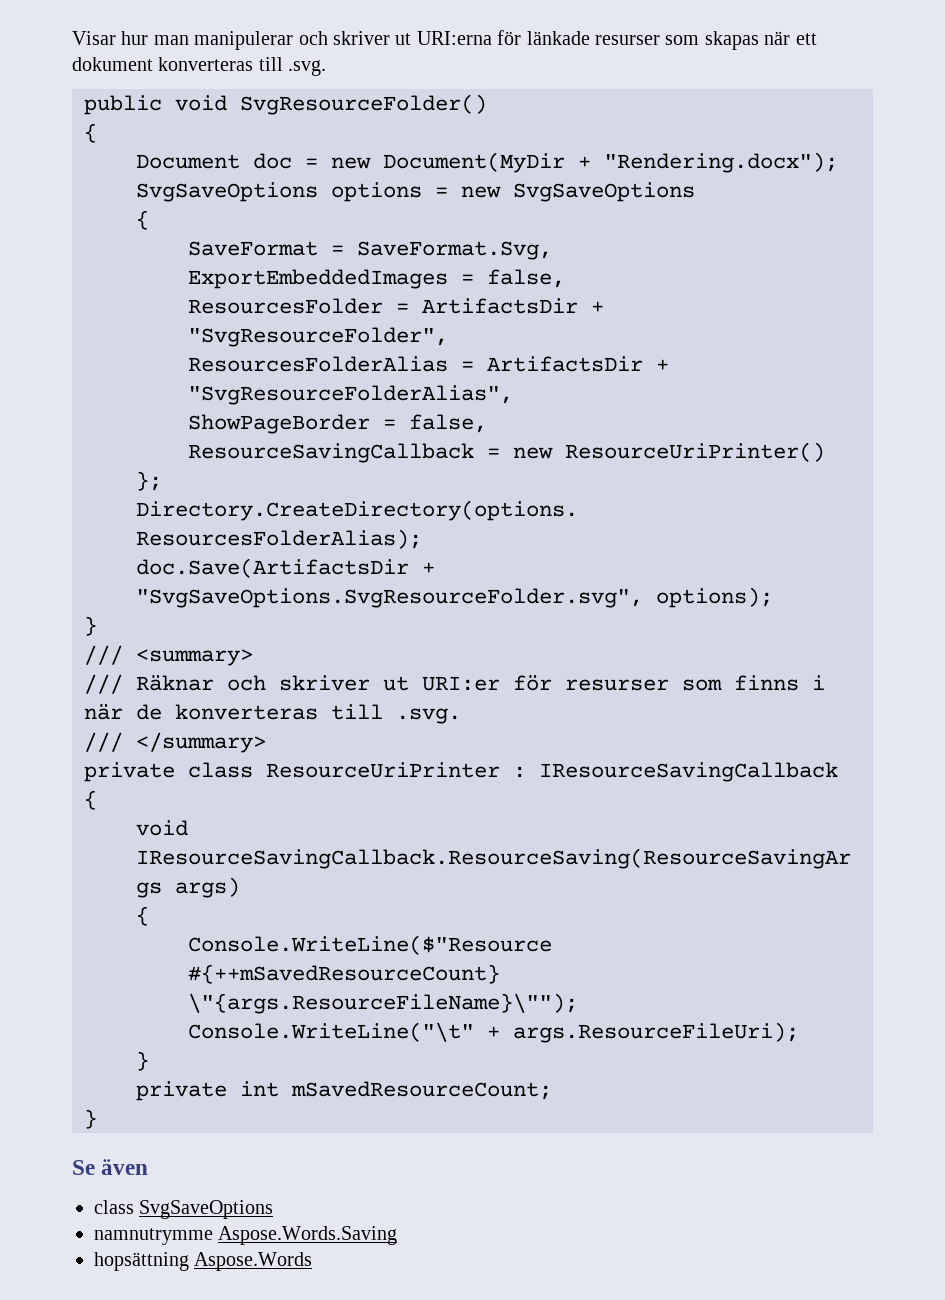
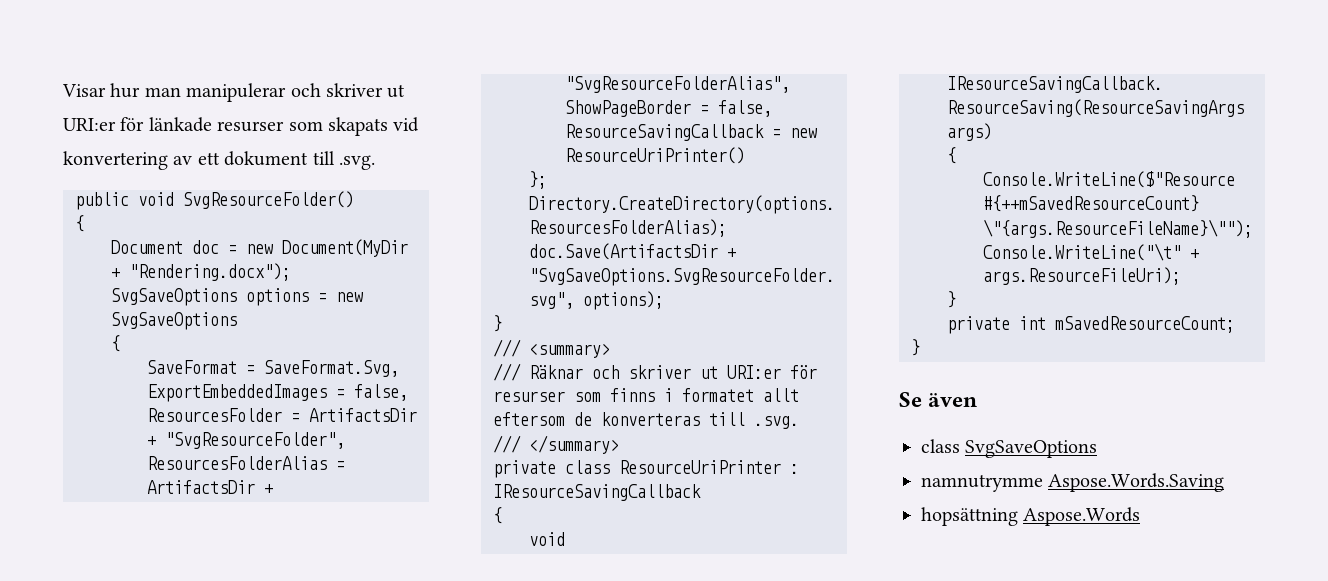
[416,31,492,45] URI:erna -> [63,118,116,131] URI:er
[704,31,791,50] skapas när -> [328,117,420,136] [63,151,193,170] skapats vid konvertering av
[158,57,254,71] konverteras -> (309, 158) none
[84,704,123,720] när -> [682,388,799,402] [493,412,565,426] formatet allt eftersom

